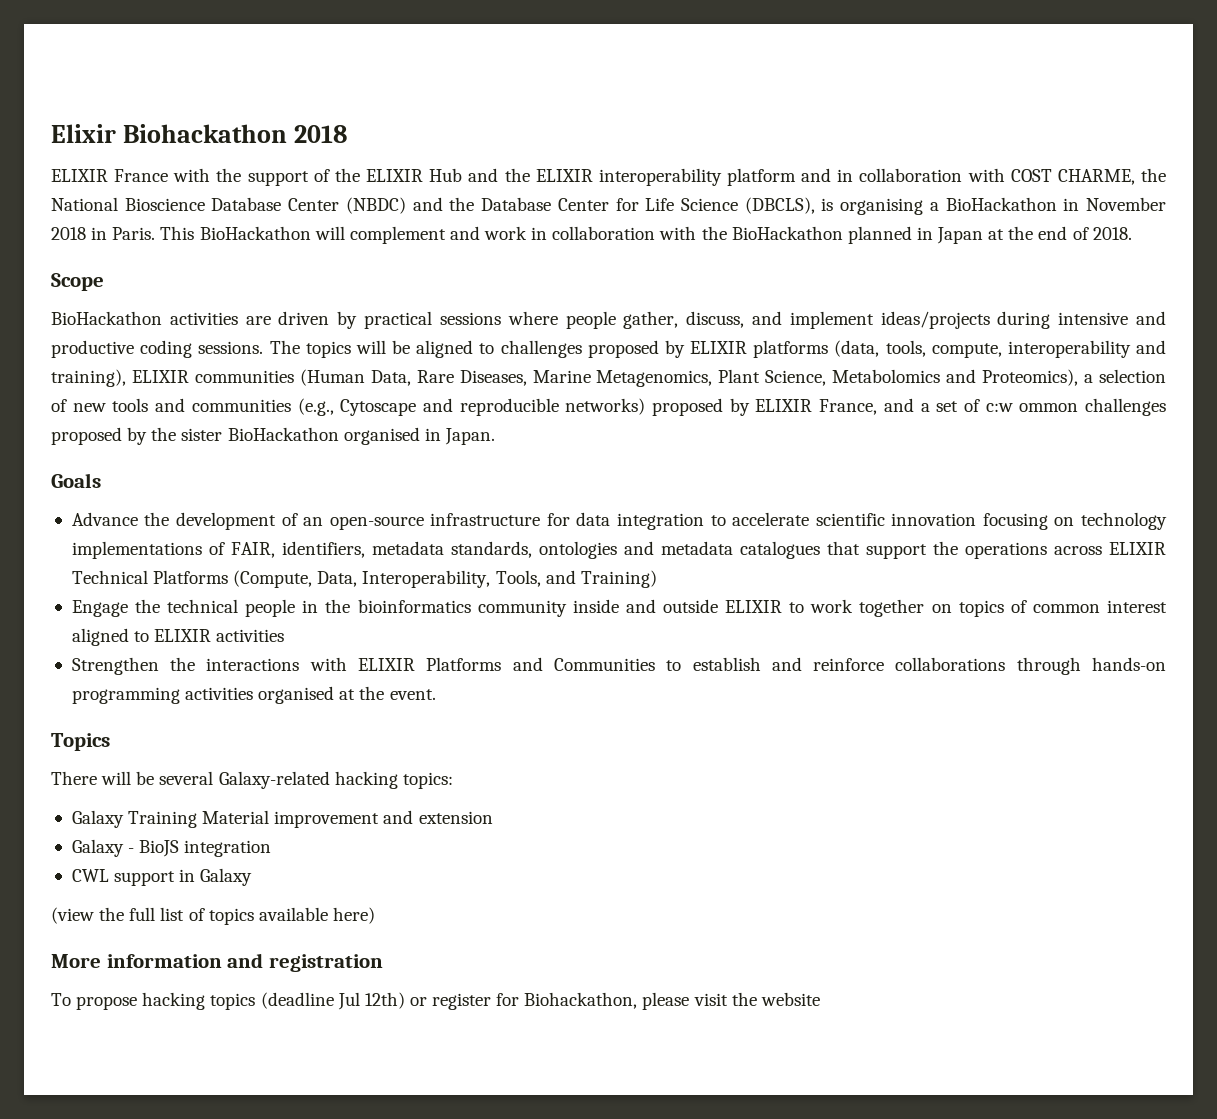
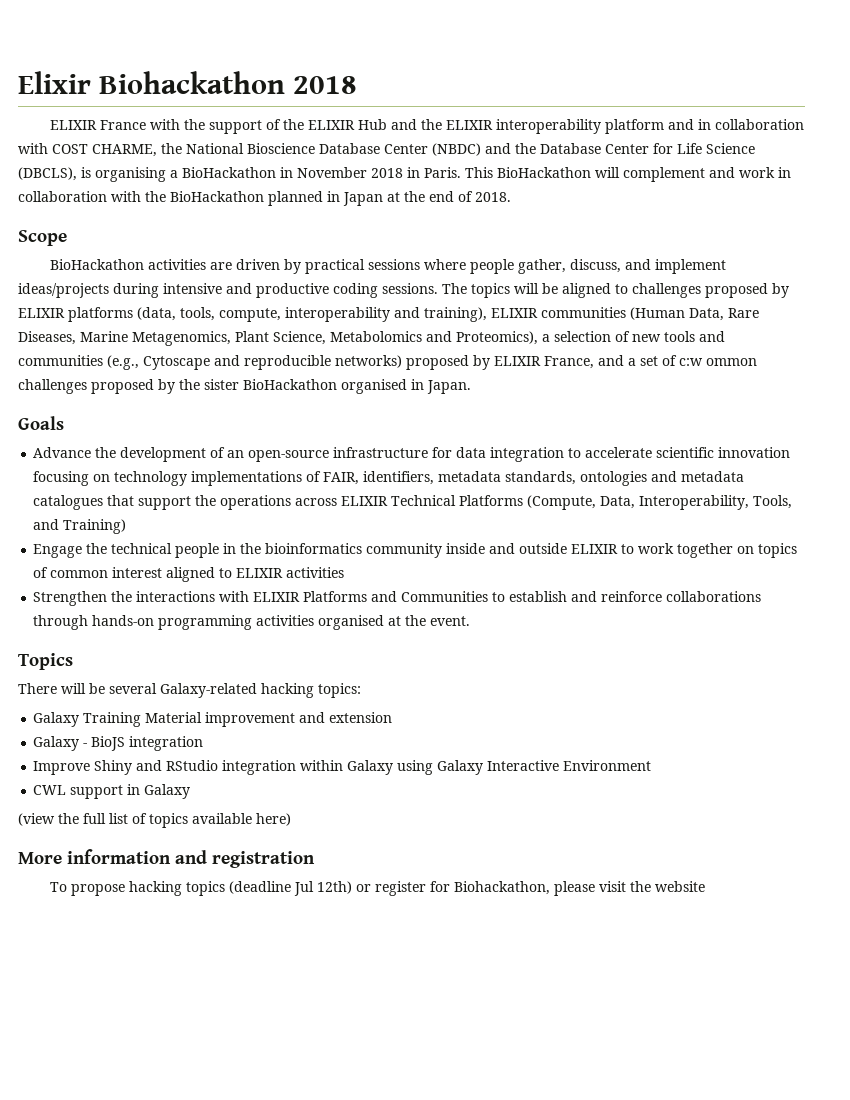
(272, 848) none -> [33,760,652,775] // Improve Shiny and RStudio integration within Galaxy using Galaxy Interactive Environment

